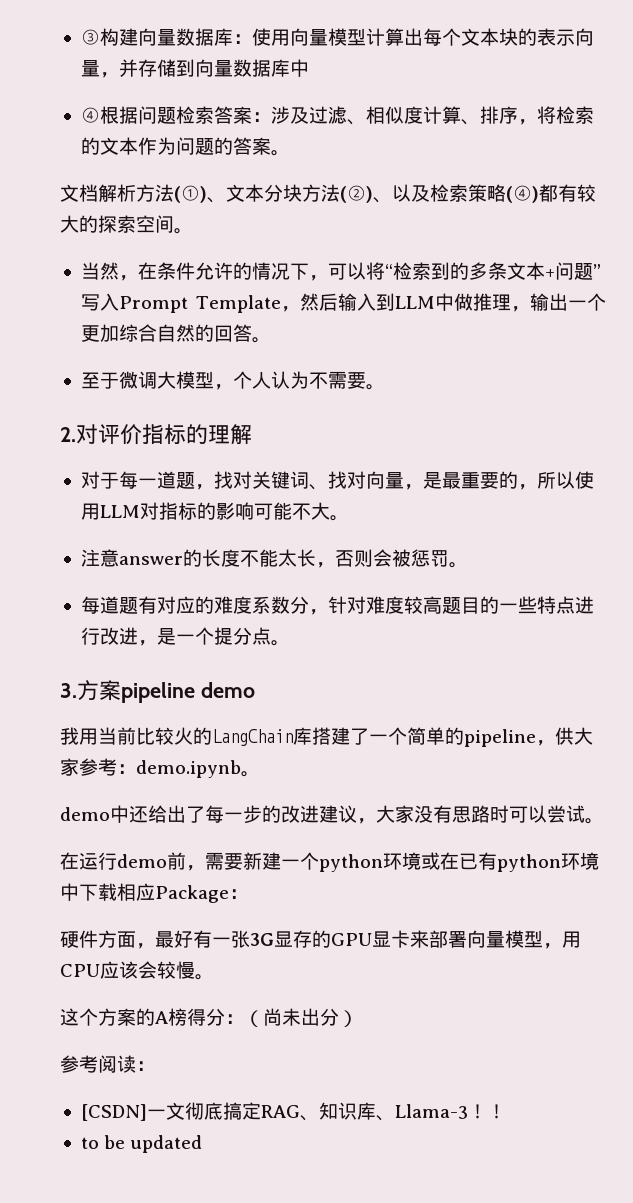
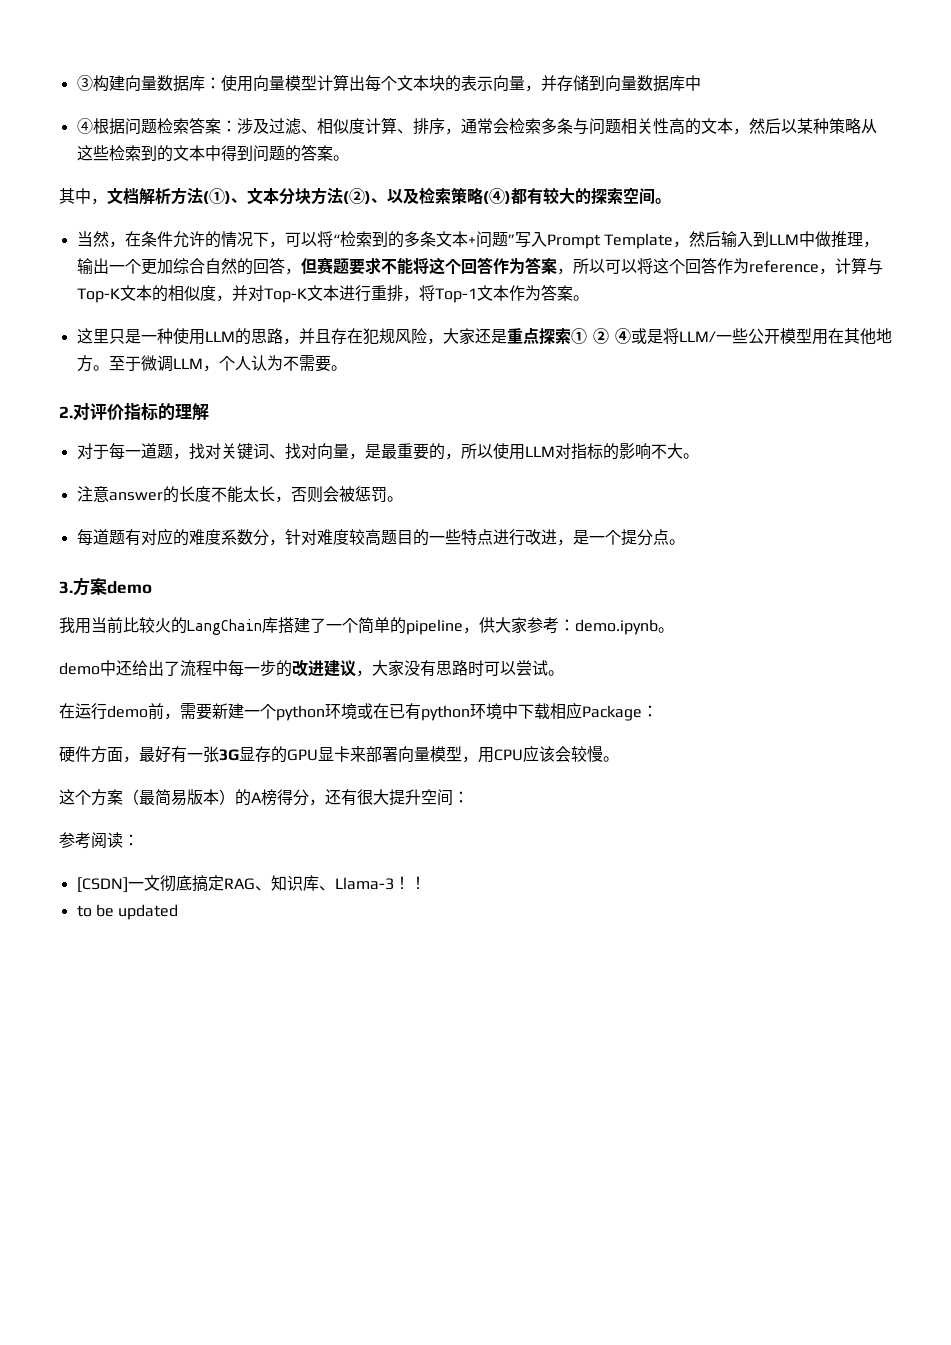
[536,106,594,124] [80,137,176,155] 将检索的文本作为 -> [460,118,877,135] [76,145,253,162] 通常会检索多条与问题相关性高的文本，然后以某种策略从这些检索到的文本中得到
(290, 153) none -> [59,188,107,205] 其中，
[251,337,271,343] 。 // -> [284,257,883,275] [76,285,589,303] [76,327,893,345] [76,355,109,372] ，但赛题要求不能将这个回答作为答案，所以可以将这个回答作为reference，计算与Top-K文本的相似度，并对Top-K文本进行重排，将Top-1文本作为答案。 // 这里只是一种使用LLM的思路，并且存在犯规风险，大家还是重点探索① ② ④或是将LLM/一些公开模型用在其他地方。
[156,371,214,389] 大模型 -> [172,358,203,369] LLM
[253,502,292,520] 可能 -> (651, 451) none
[121,682,195,703] pipeline -> (107, 586) none
(205, 814) none -> [180,660,228,677] 流程中
[136,1008,358,1027] 的A榜得分：（尚未出分） -> [123,789,469,806] （最简易版本）的A榜得分，还有很大提升空间：

